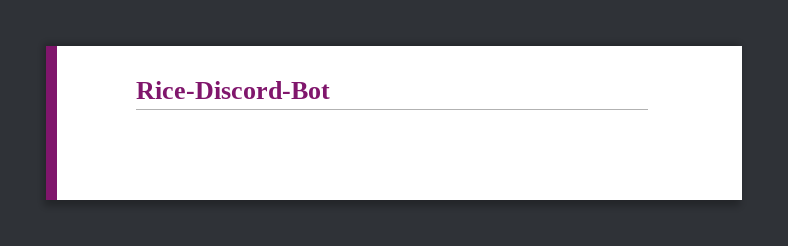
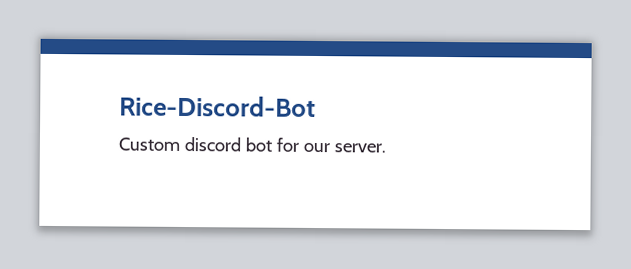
(330, 90) none -> [118,136,386,153] // Custom discord bot for our server.

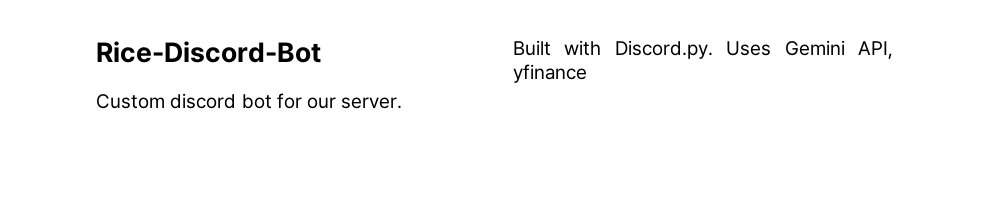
(386, 148) none -> [513,40,893,59] [513,64,587,83] // Built with Discord.py. Uses Gemini API, yfinance

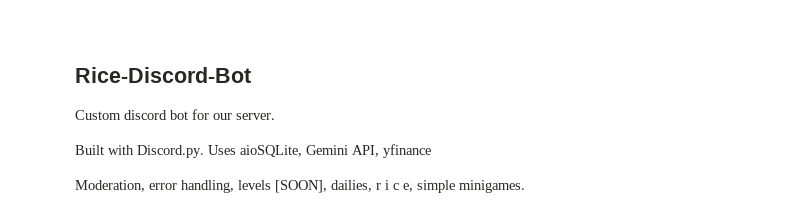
(772, 48) none -> [240,145,302,157] aioSQLite,
(587, 73) none -> [75,180,525,193] // Moderation, error handling, levels [SOON], dailies, r i c e, simple minigames.

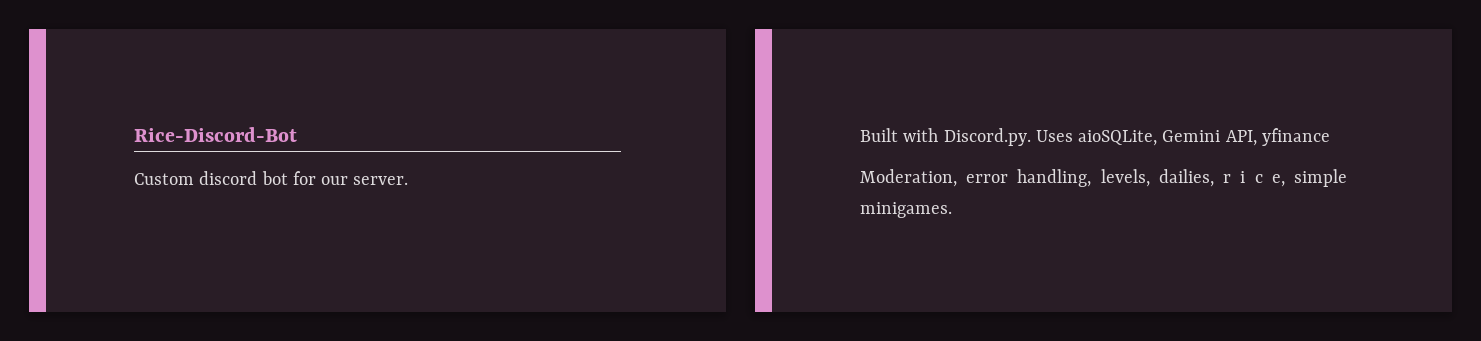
[238,180,327,193] levels [SOON], -> [1100,169,1150,187] levels,

